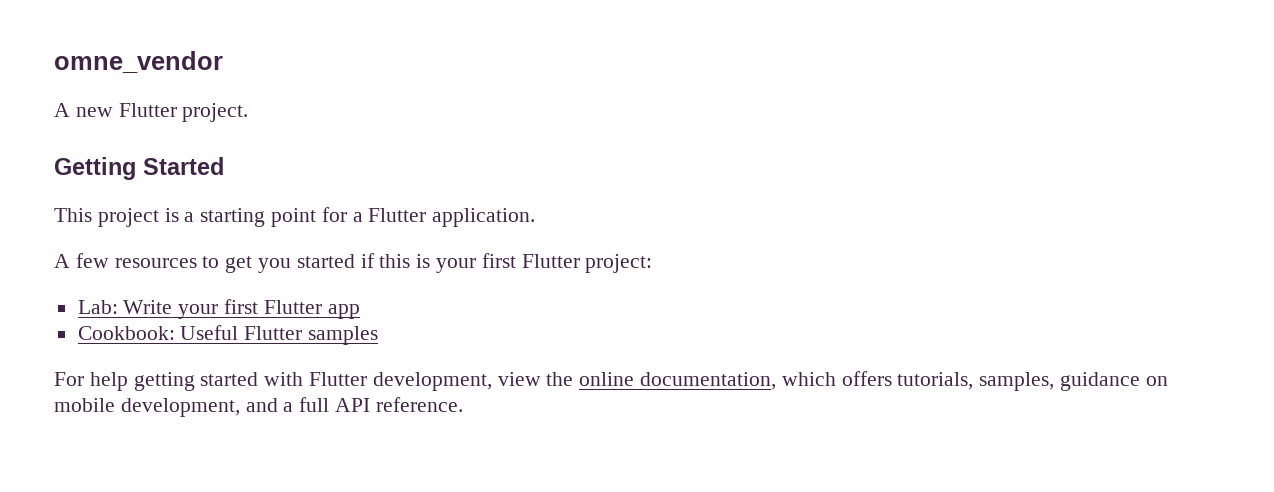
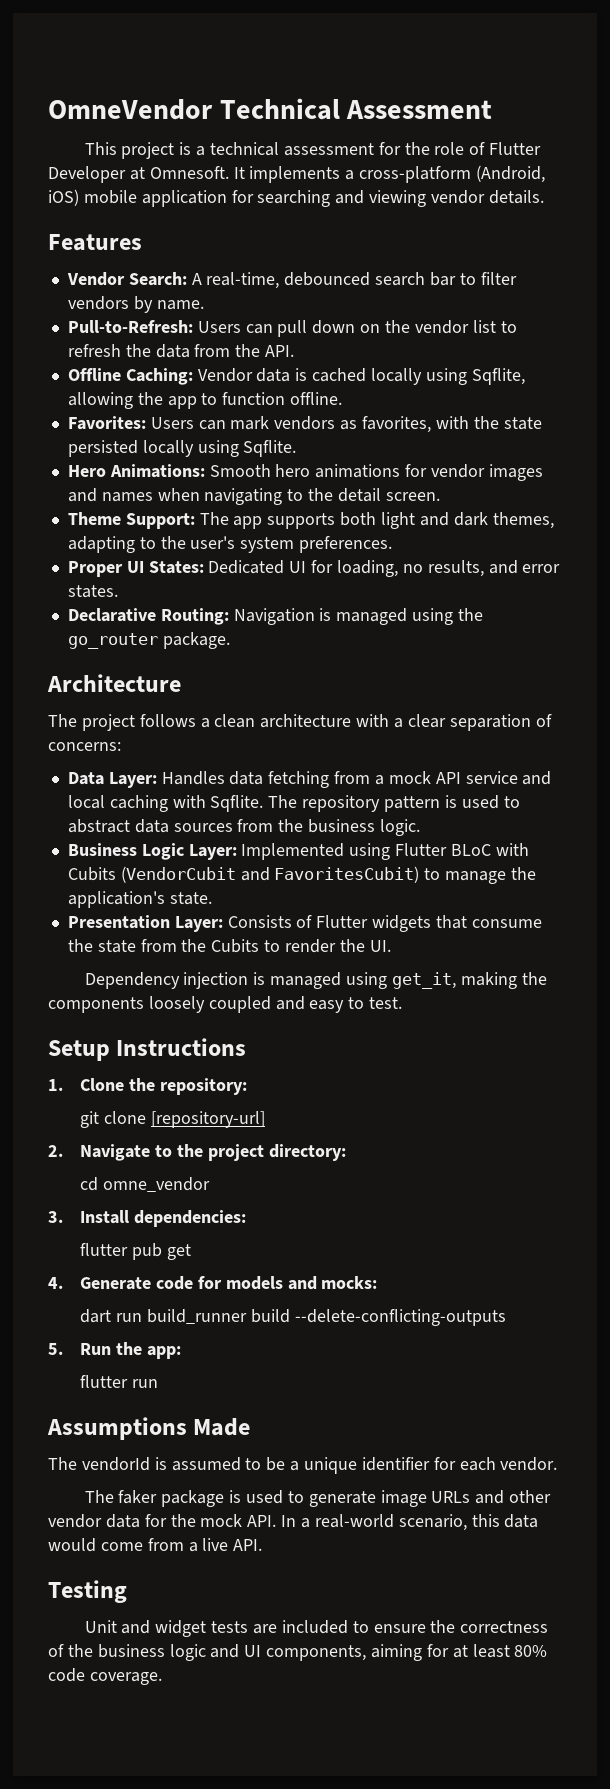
[54,51,223,73] [54,103,249,122] [54,157,224,180] [54,207,536,227] [54,253,653,273] [77,299,360,319] [77,325,379,345] [54,371,1168,391] [54,397,463,417] omne_vendor // A new Flutter project. // Getting Started // This project is a starting point for a Flutter application. // A few resources to get you started if this is your first Flutter project: // Lab: Write your first Flutter app // Cookbook: Useful Flutter samples // For help getting started with Flutter development, view the online documentation, which offers tutorials, samples, guidance on mobile development, and a full API reference. -> [48,98,493,120] [84,142,542,159] [48,165,546,183] [48,189,544,207] [48,234,142,251] [66,272,517,289] [67,296,204,313] [67,320,517,337] [67,344,295,358] [67,368,525,385] [67,392,343,409] [67,416,542,433] [67,440,297,457] [67,464,543,481] [67,488,440,505] [67,512,554,529] [67,536,393,553] [67,560,561,577] [67,585,118,598] [67,608,483,625] [67,632,230,649] [47,674,181,692] [48,714,552,731] [48,742,121,751] [67,771,552,788] [67,795,520,812] [67,819,420,836] [67,843,529,860] [67,866,536,884] [67,891,212,908] [67,915,542,932] [67,939,391,953] [84,972,547,989] [48,996,403,1013] [48,1038,247,1061] [48,1078,247,1095] [80,1111,265,1128] [48,1144,346,1161] [80,1177,211,1192] [48,1210,247,1227] [80,1243,191,1260] [48,1276,378,1290] [80,1309,506,1326] [48,1342,181,1359] [80,1375,159,1388] [47,1417,251,1440] [48,1457,558,1474] [84,1490,552,1507] [48,1514,539,1531] [48,1538,263,1552] [48,1580,127,1603] [84,1620,549,1637] [48,1644,548,1661] [48,1668,162,1685] OmneVendor Technical Assessment // This project is a technical assessment for the role of Flutter Developer at Omnesoft. It implements a cross-platform (Android, iOS) mobile application for searching and viewing vendor details. // Features // Vendor Search: A real-time, debounced search bar to filter vendors by name. // Pull-to-Refresh: Users can pull down on the vendor list to refresh the data from the API. // Offline Caching: Vendor data is cached locally using Sqflite, allowing the app to function offline. // Favorites: Users can mark vendors as favorites, with the state persisted locally using Sqflite. // Hero Animations: Smooth hero animations for vendor images and names when navigating to the detail screen. // Theme Support: The app supports both light and dark themes, adapting to the user's system preferences. // Proper UI States: Dedicated UI for loading, no results, and error states. // Declarative Routing: Navigation is managed using the go_router package. // Architecture // The project follows a clean architecture with a clear separation of concerns: // Data Layer: Handles data fetching from a mock API service and local caching with Sqflite. The repository pattern is used to abstract data sources from the business logic. // Business Logic Layer: Implemented using Flutter BLoC with Cubits (VendorCubit and FavoritesCubit) to manage the application's state. // Presentation Layer: Consists of Flutter widgets that consume the state from the Cubits to render the UI. // Dependency injection is managed using get_it, making the components loosely coupled and easy to test. // Setup Instructions // 1. Clone the repository: // git clone [repository-url] // 2. Navigate to the project directory: // cd omne_vendor // 3. Install dependencies: // flutter pub get // 4. Generate code for models and mocks: // dart run build_runner build --delete-conflicting-outputs // 5. Run the app: // flutter run // Assumptions Made // The vendorId is assumed to be a unique identifier for each vendor. // The faker package is used to generate image URLs and other vendor data for the mock API. In a real-world scenario, this data would come from a live API. // Testing // Unit and widget tests are included to ensure the correctness of the business logic and UI components, aiming for at least 80% code coverage.

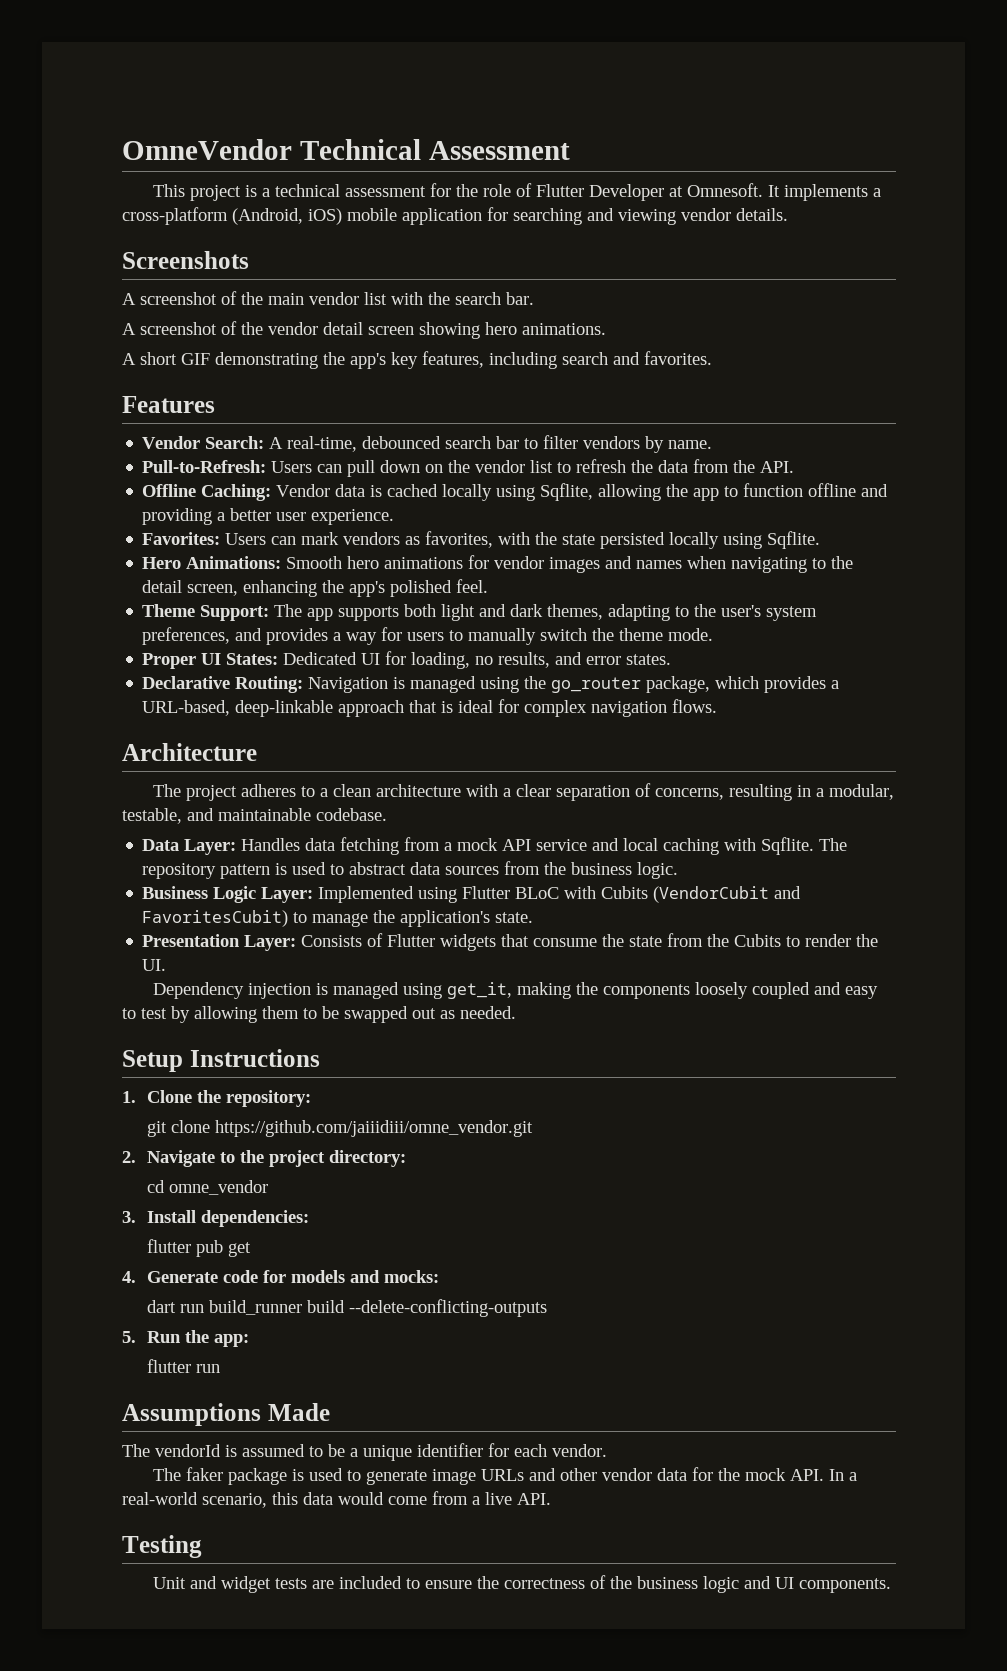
(544, 197) none -> [122,251,249,269] [122,291,534,305] [122,321,606,339] [122,351,712,369] // Screenshots // A screenshot of the main vendor list with the search bar. // A screenshot of the vendor detail screen showing hero animations. // A short GIF demonstrating the app's key features, including search and favorites.
[290,392,343,405] offline. -> [808,483,889,497] [142,508,395,525] offline and providing a better user experience.
[385,492,440,501] screen. -> [187,579,489,597] screen, enhancing the app's polished feel.
[299,536,393,553] preferences. -> [142,627,714,645] preferences, and provides a way for users to manually switch the theme mode.
[162,632,230,649] package. -> [646,676,840,693] [142,699,718,717] package, which provides a URL-based, deep-linkable approach that is ideal for complex navigation flows.
[139,714,196,727] follows -> [241,784,316,797] adheres to
[48,742,121,751] concerns: -> [655,784,895,801] [122,808,387,824] concerns, resulting in a modular, testable, and maintainable codebase.
[369,997,403,1009] test. -> [141,1006,516,1023] test by allowing them to be swapped out as needed.
[150,1111,265,1128] [repository-url] -> [215,1120,534,1137] https://github.com/jaiiidiii/omne_vendor.git
[266,1644,548,1661] [48,1668,162,1685] components, aiming for at least 80% code coverage. -> [799,1578,892,1593] components.

